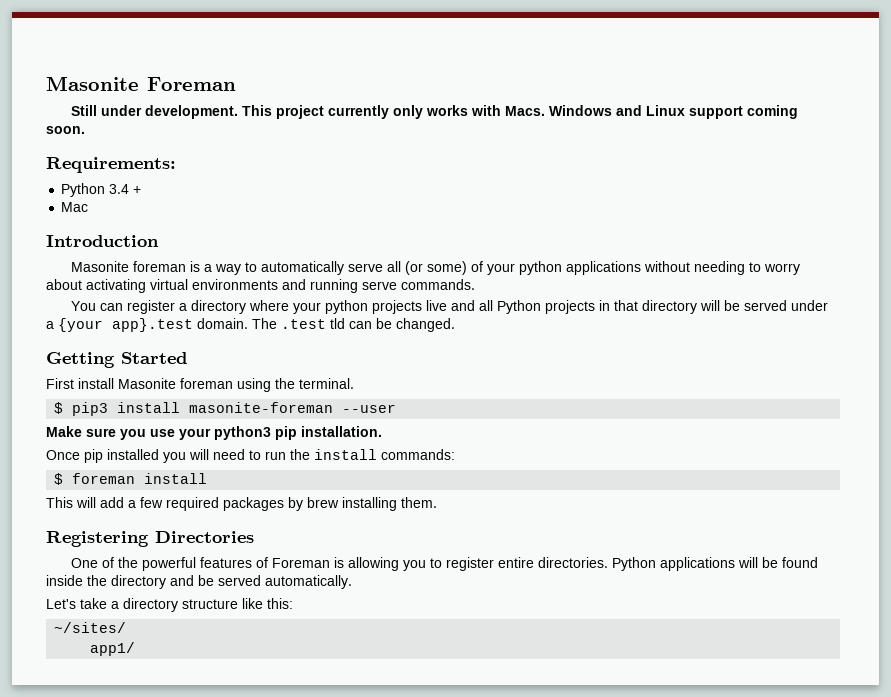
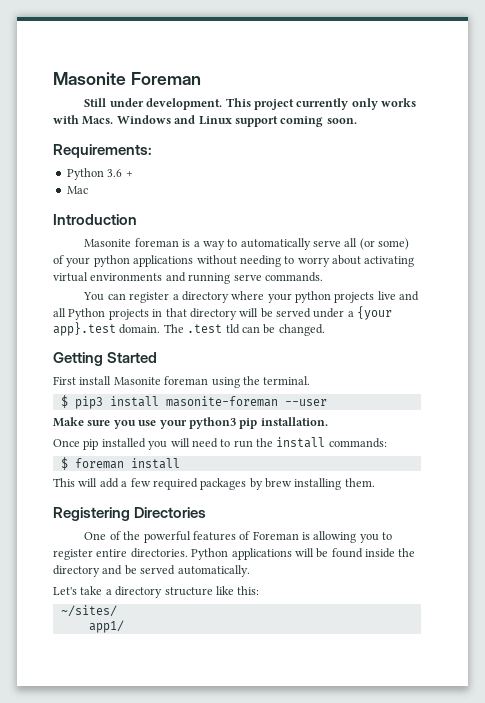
[109,184,130,194] 3.4 -> [107,169,123,177] 3.6

